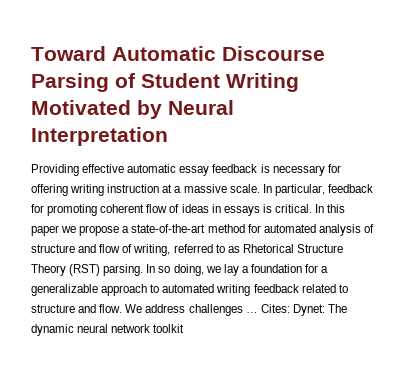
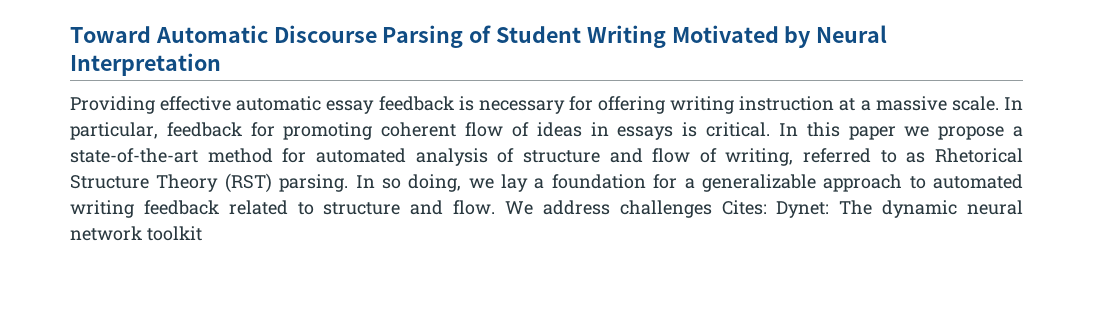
[245,312,258,313] … -> (712, 209) none

